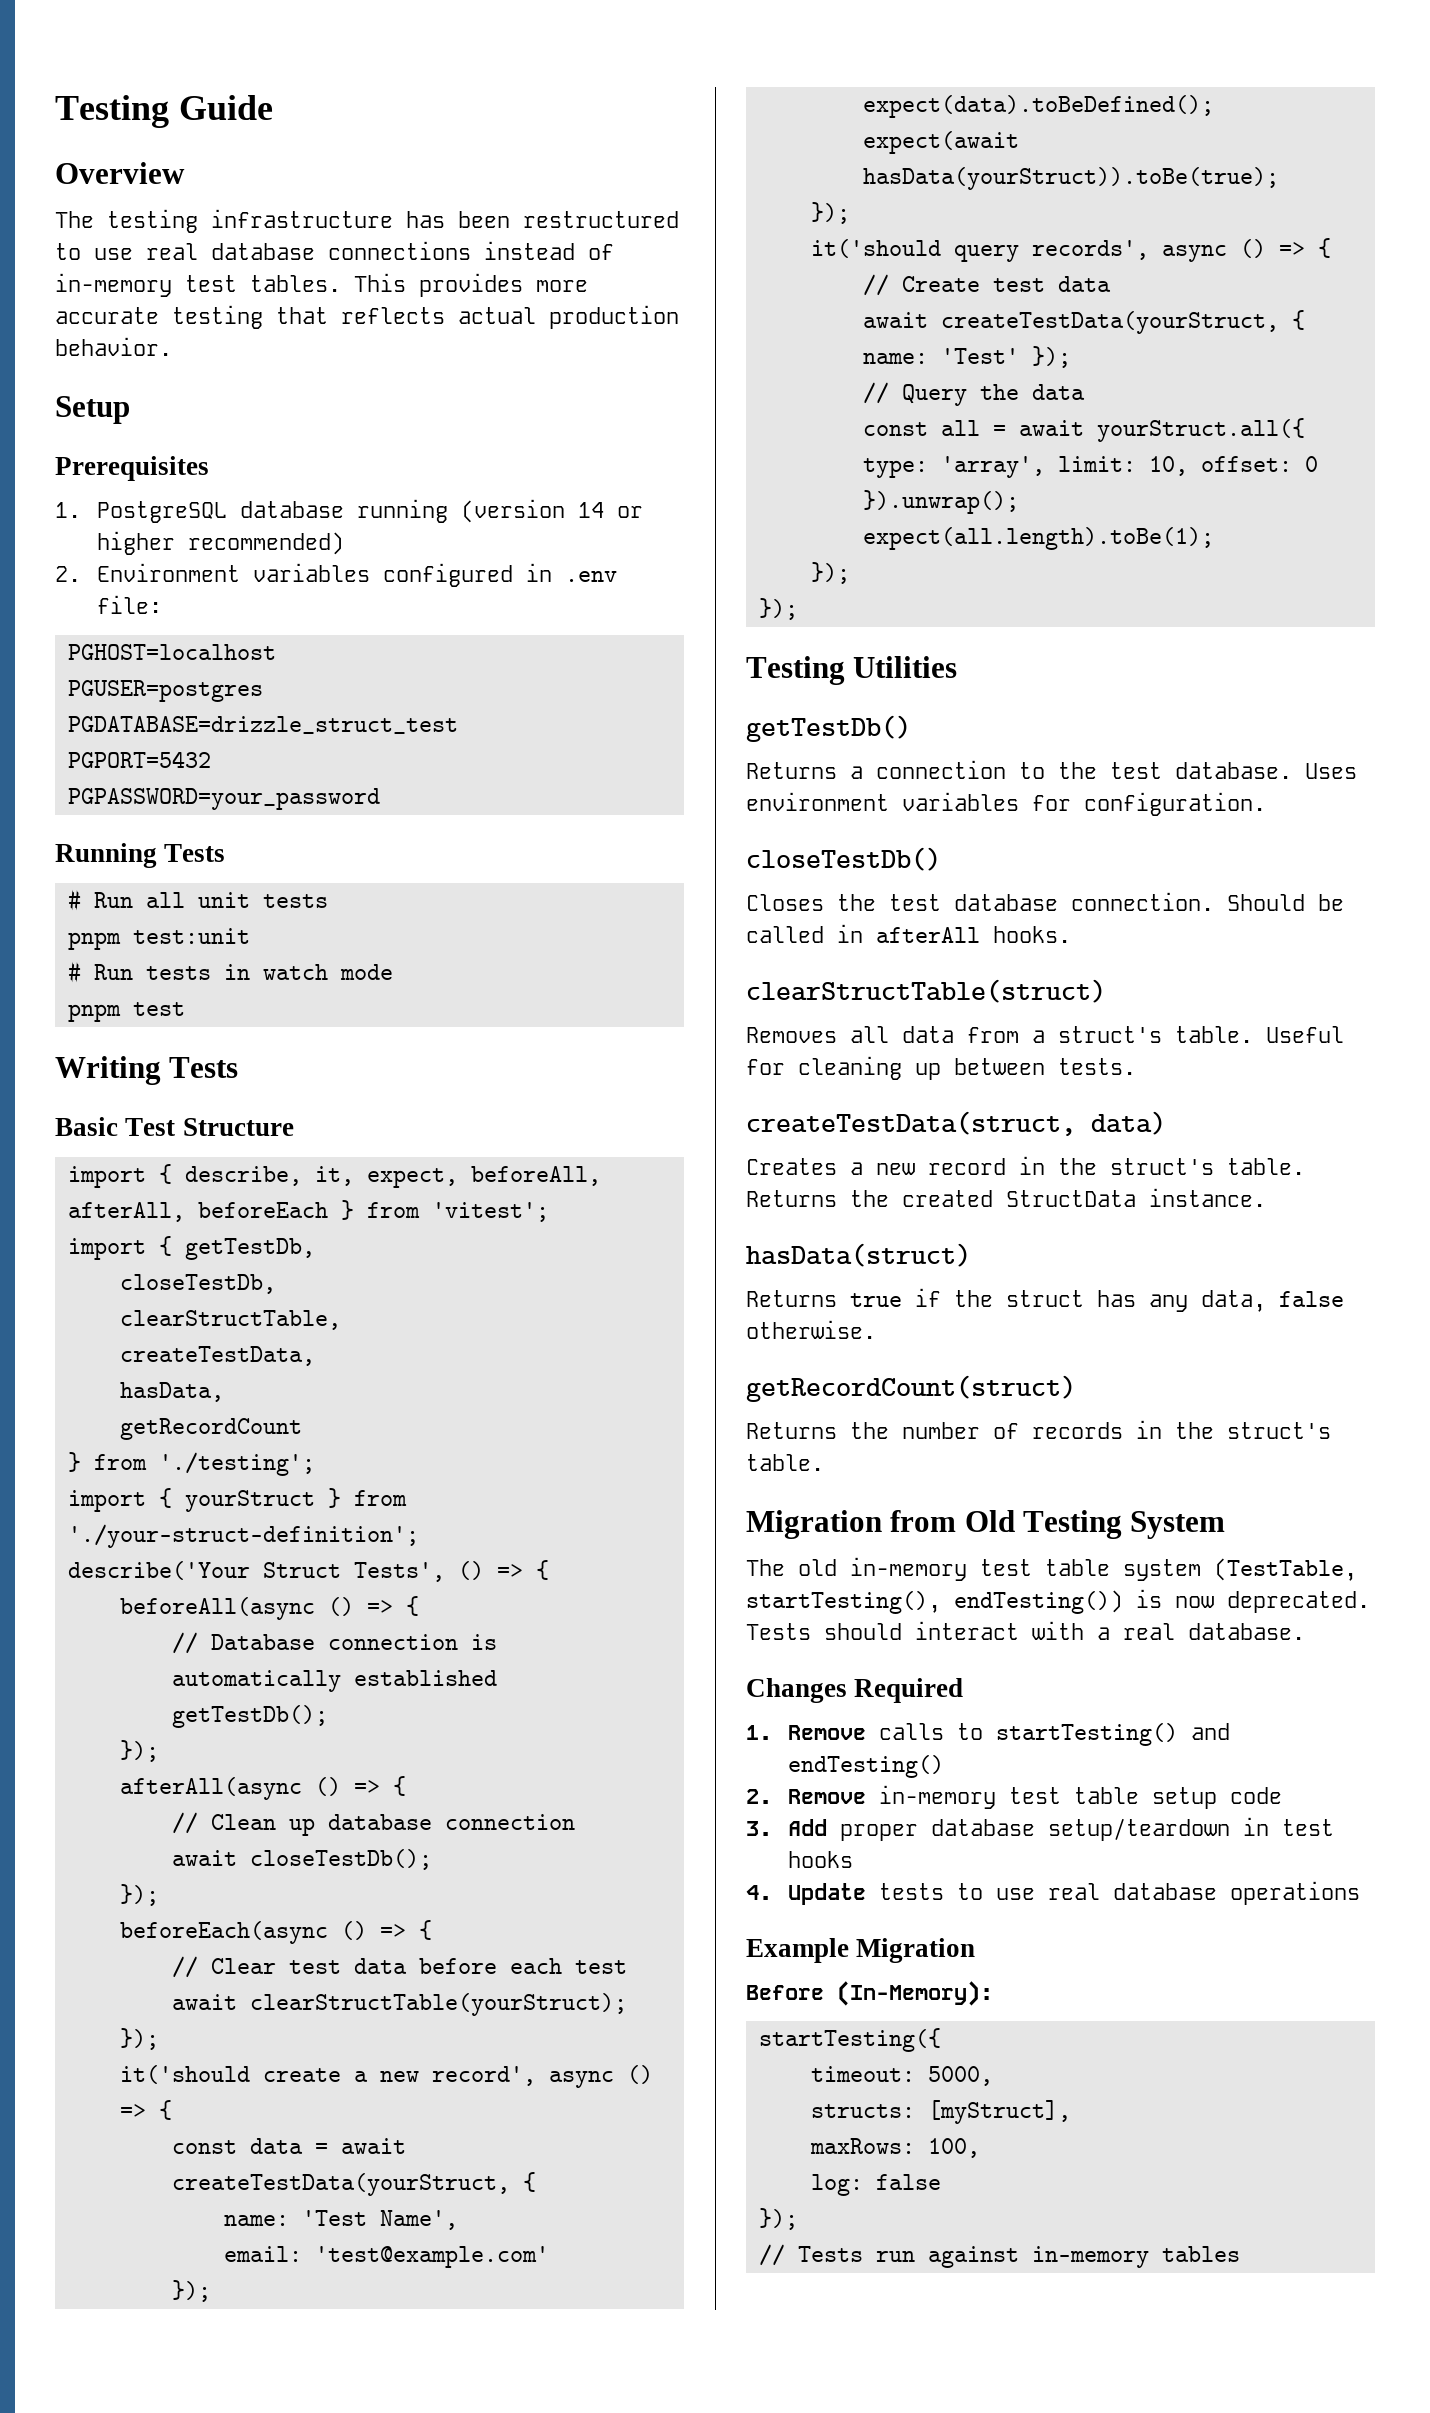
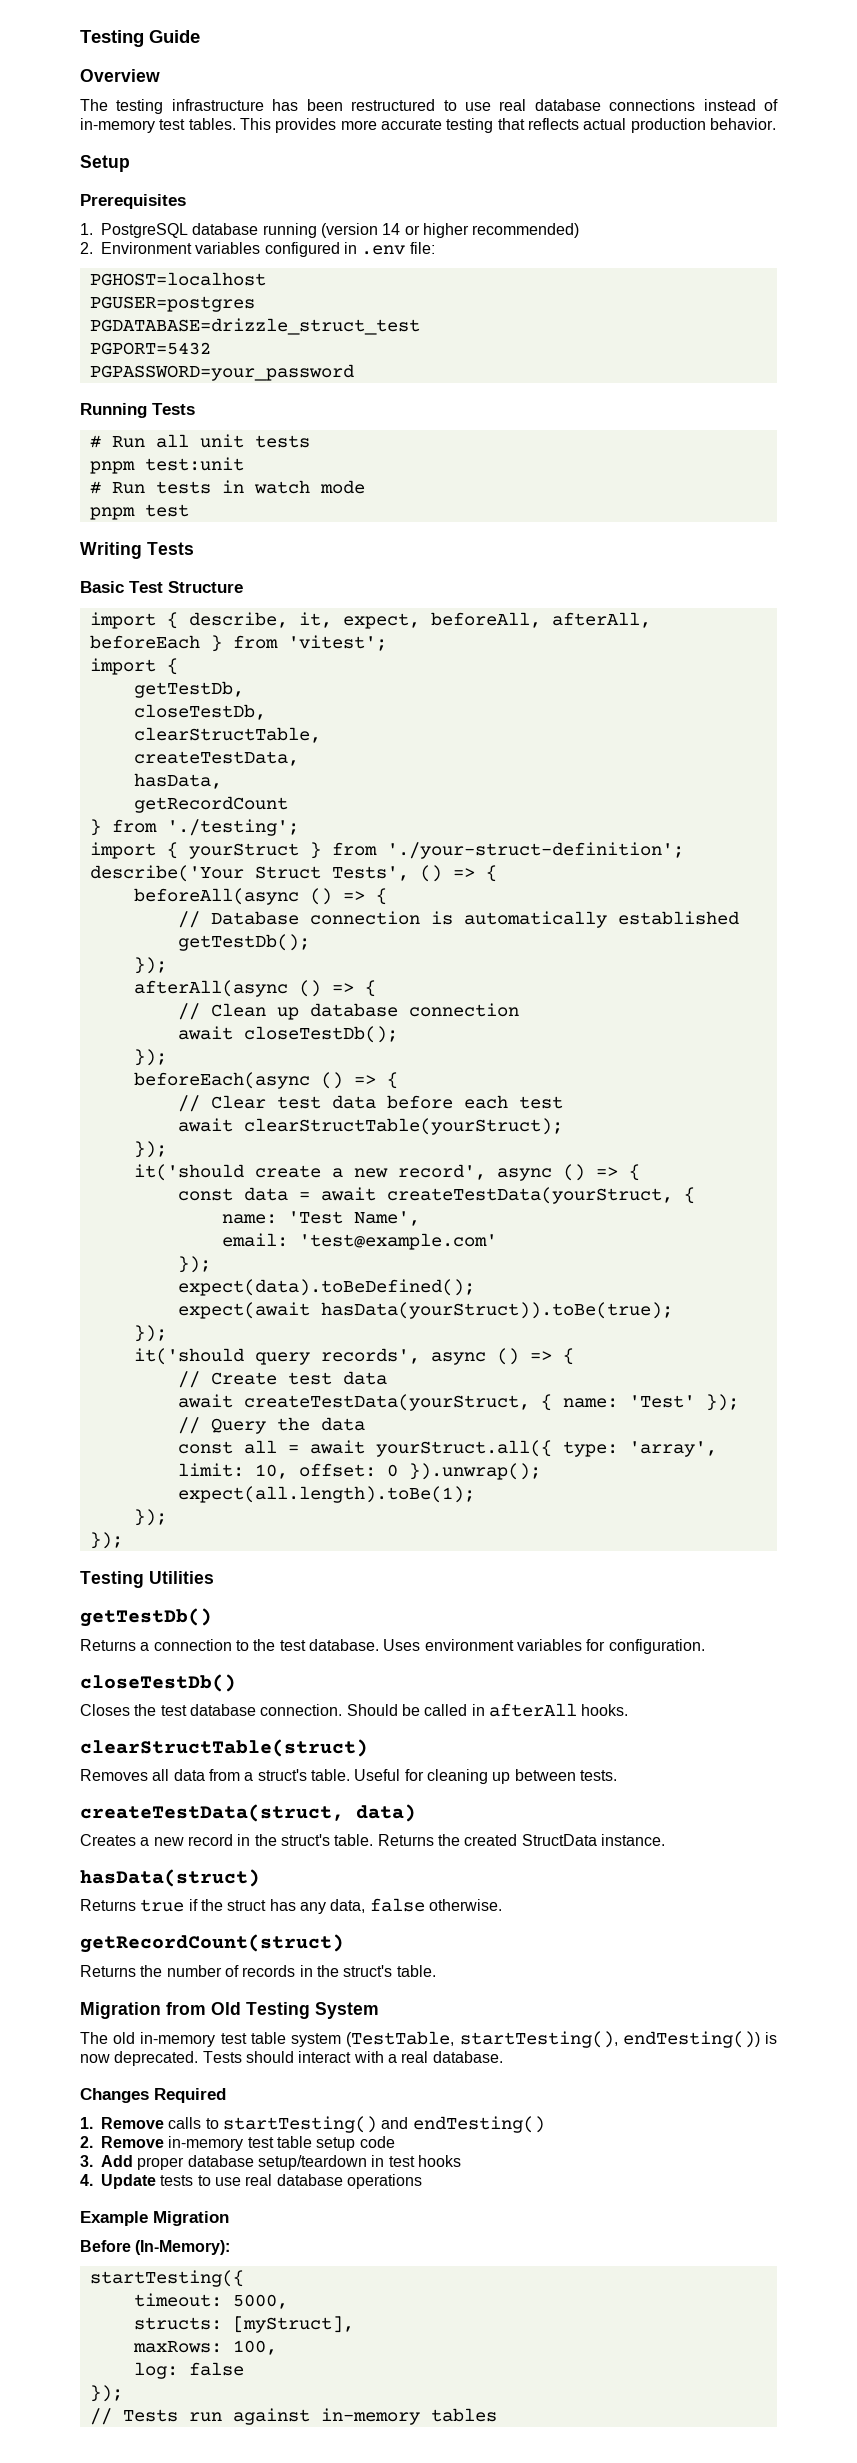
(172, 1246) none -> (178, 666) //

